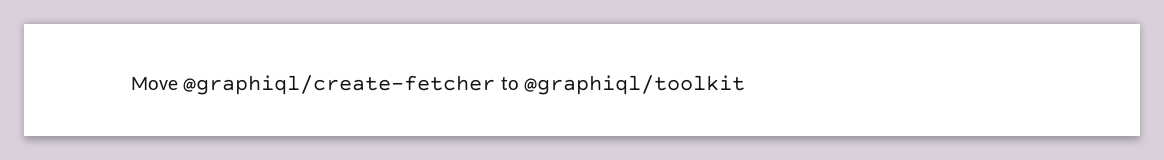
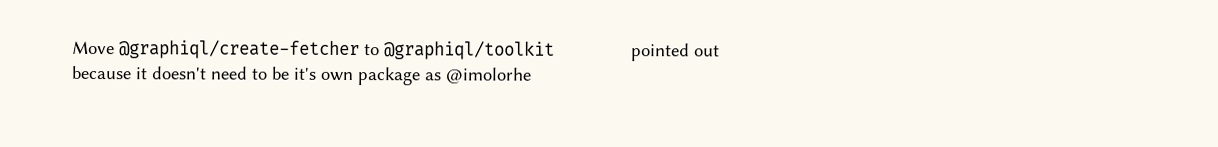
(746, 85) none -> [71,65,532,86] [631,43,720,62] because it doesn't need to be it's own package as @imolorhe pointed out

